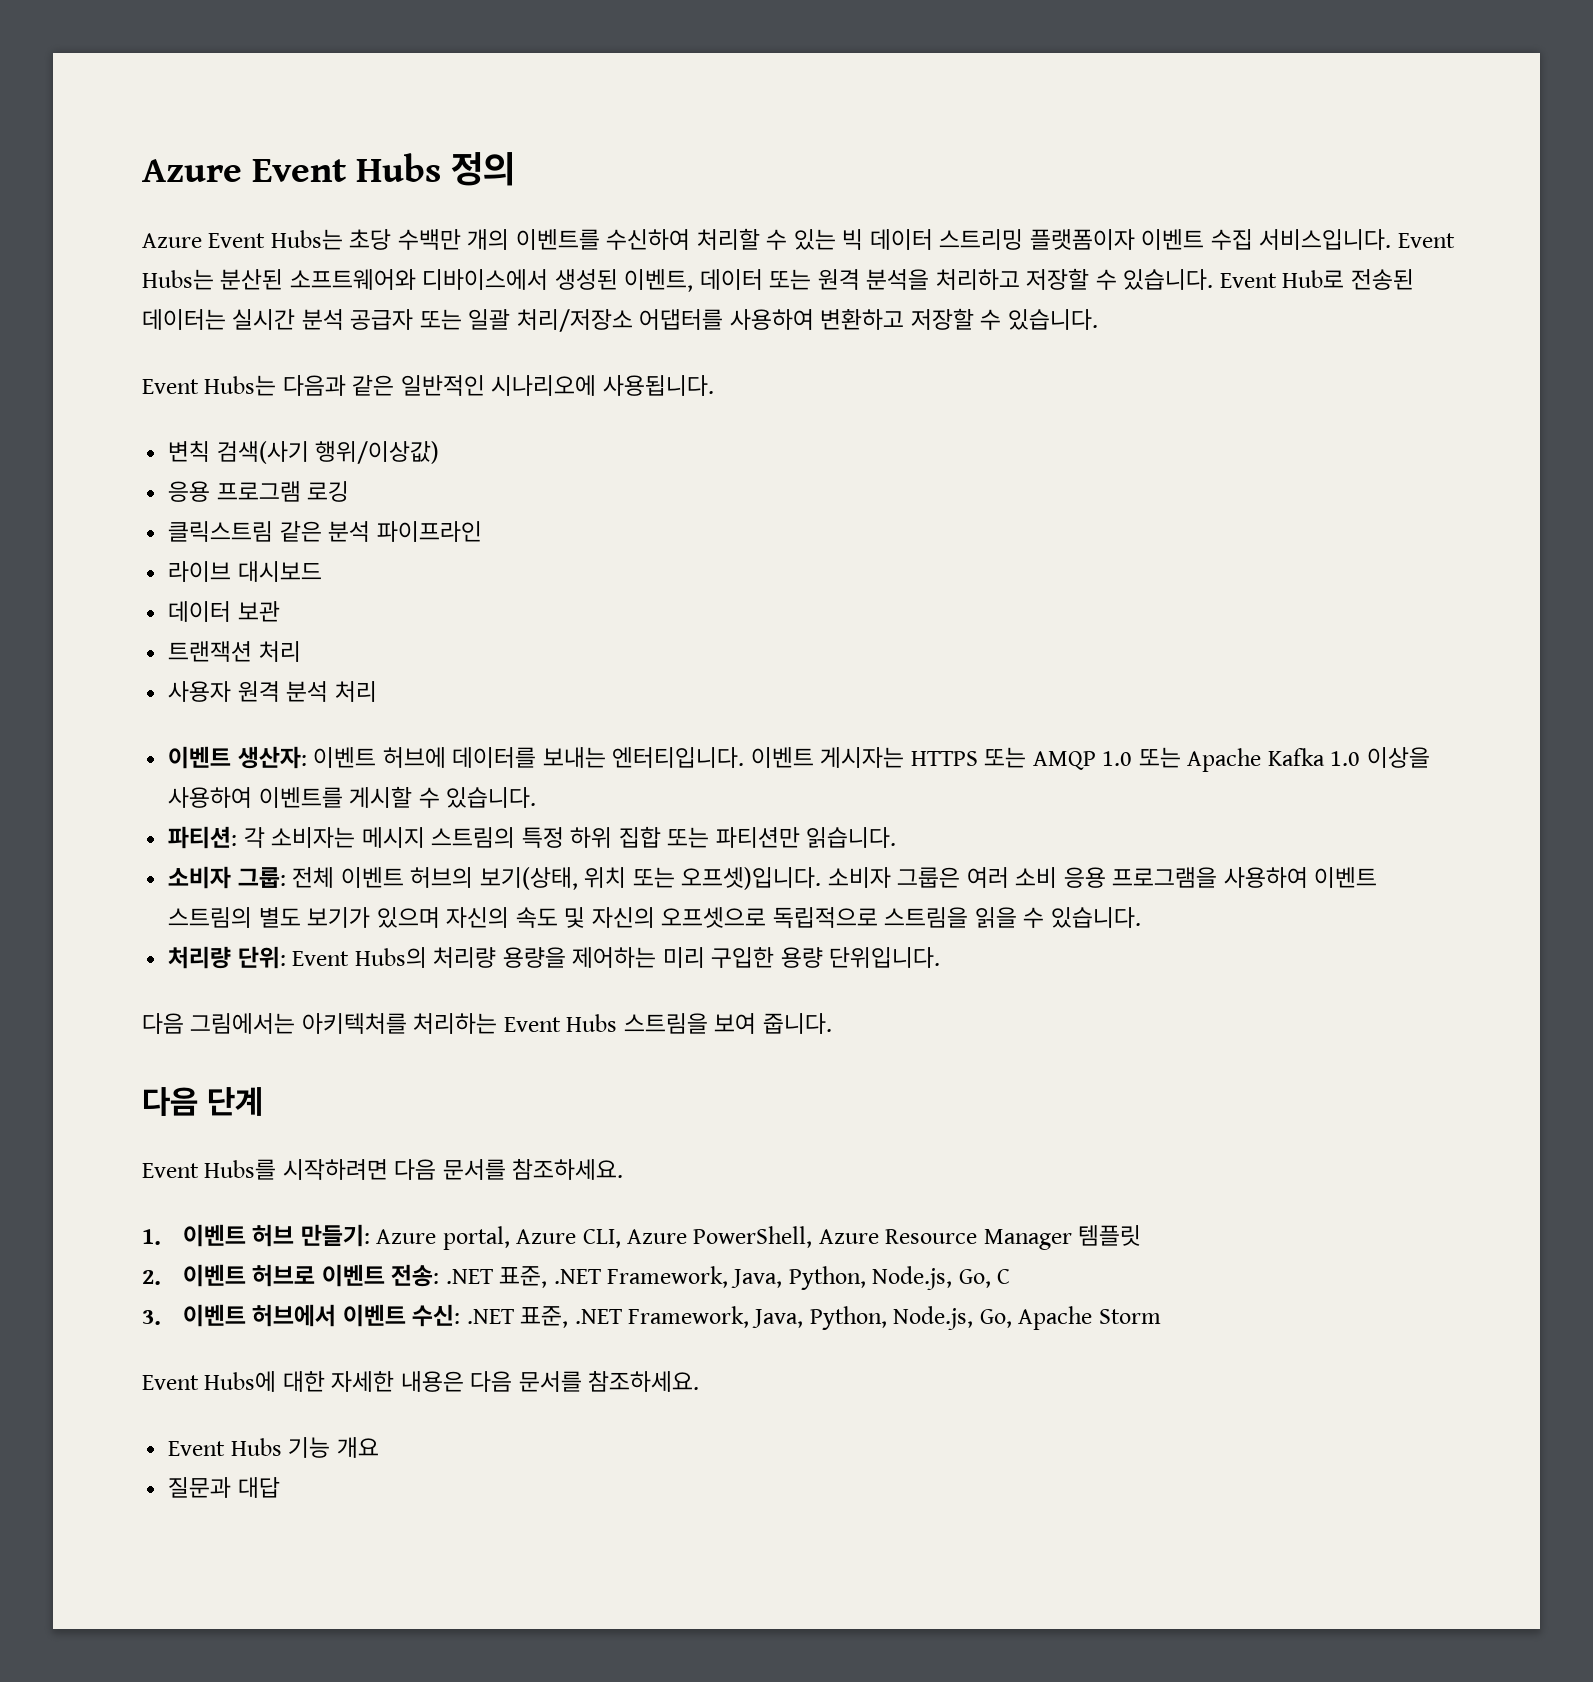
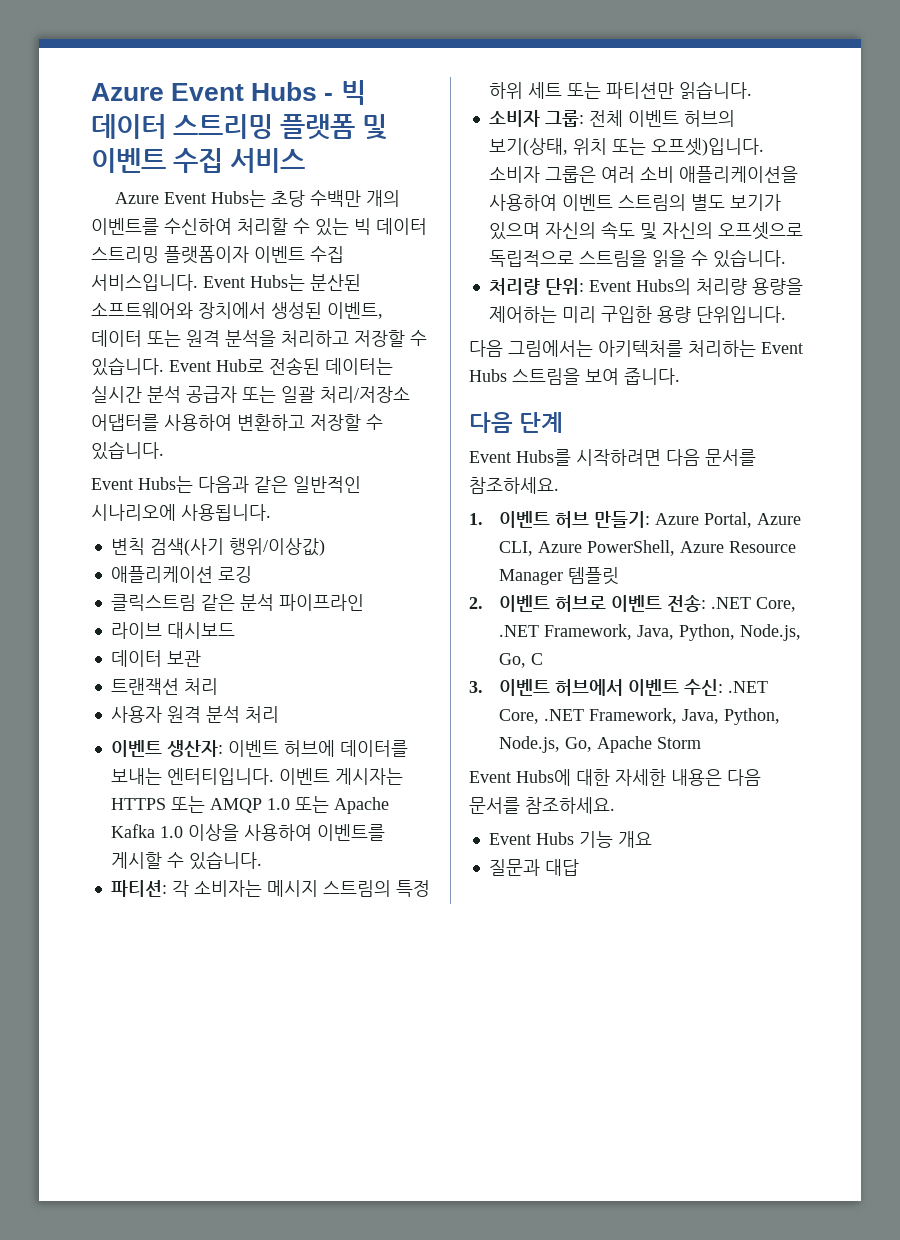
[451,152,516,186] 정의 -> [324,80,366,105] [91,114,388,140] [91,148,306,173] - 빅 데이터 스트리밍 플랫폼 및 이벤트 수집 서비스
[422,269,549,290] 디바이스에서 -> [198,302,266,319] 장치에서
[168,481,301,502] 응용 프로그램 -> [110,566,213,583] 애플리케이션
[618,826,661,848] 집합 -> [527,82,562,99] 세트
[1063,867,1218,888] 응용 프로그램을 -> [678,166,798,183] 애플리케이션을
[442,1226,510,1250] portal, -> [703,512,752,528] Portal,
[499,1266,548,1288] 표준, -> [755,597,796,612] Core,
[520,1306,569,1328] 표준, -> [498,709,539,724] Core,

